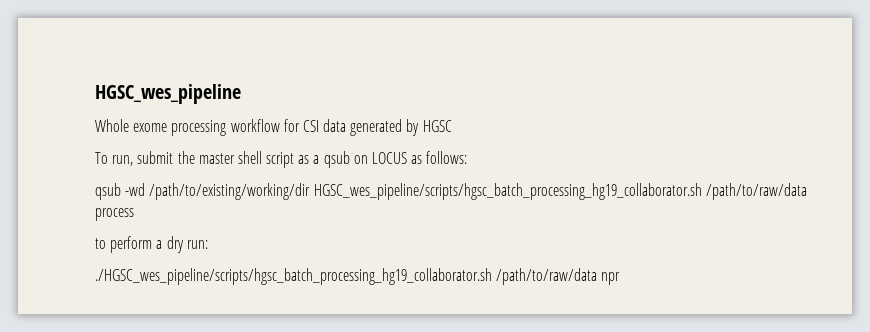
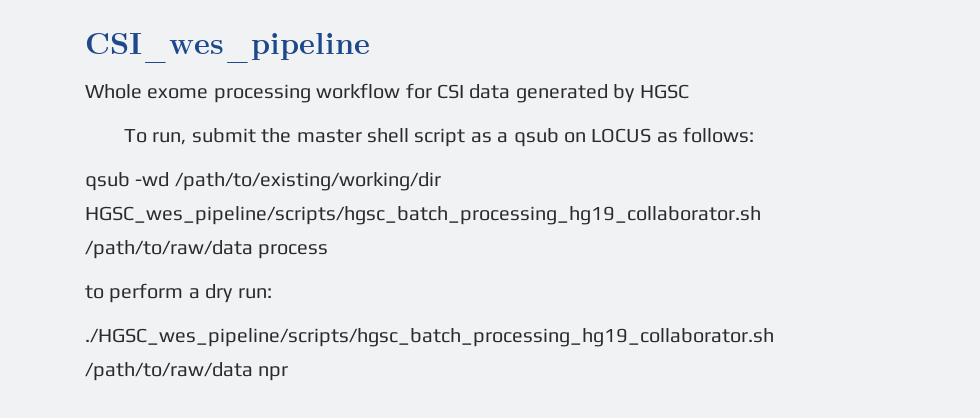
[95,84,241,104] HGSC_wes_pipeline -> [85,33,370,63] CSI_wes_pipeline

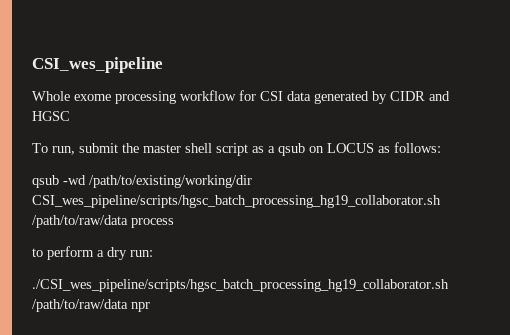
(636, 93) none -> [390,91,450,101] CIDR and
[85,206,761,225] HGSC_wes_pipeline/scripts/hgsc_batch_processing_hg19_collaborator.sh -> [32,195,441,208] CSI_wes_pipeline/scripts/hgsc_batch_processing_hg19_collaborator.sh
[85,328,774,347] ./HGSC_wes_pipeline/scripts/hgsc_batch_processing_hg19_collaborator.sh -> [32,279,449,292] ./CSI_wes_pipeline/scripts/hgsc_batch_processing_hg19_collaborator.sh

